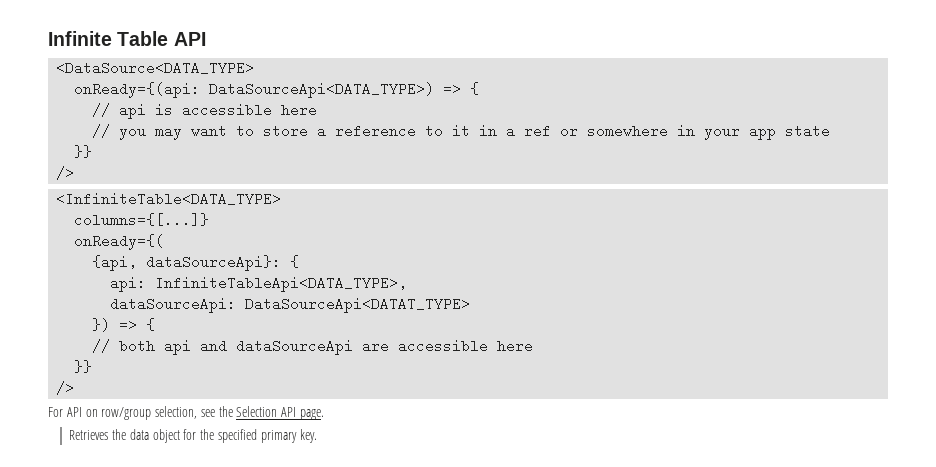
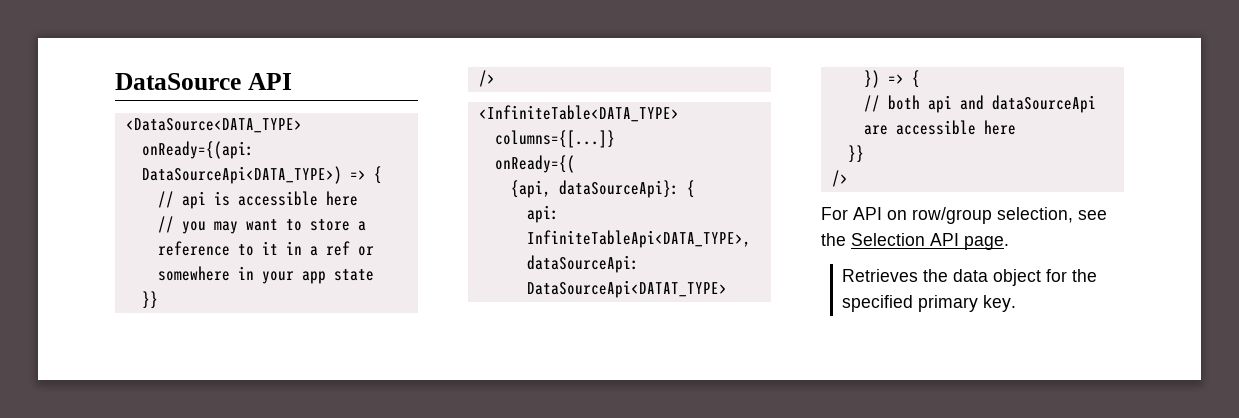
[48,31,169,46] Infinite Table -> [115,73,241,90] DataSource

